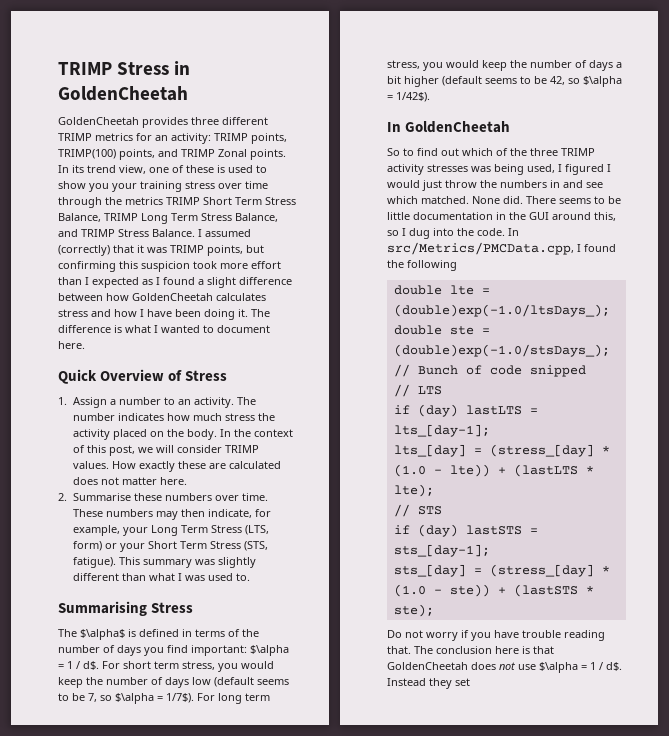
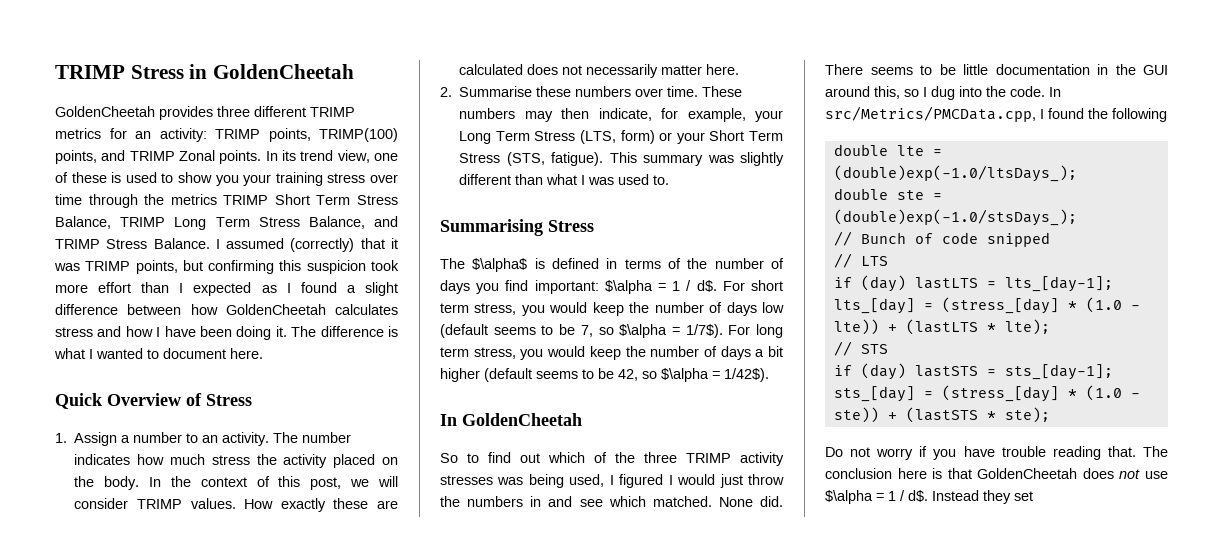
(119, 481) none -> [586,64,659,78] necessarily

